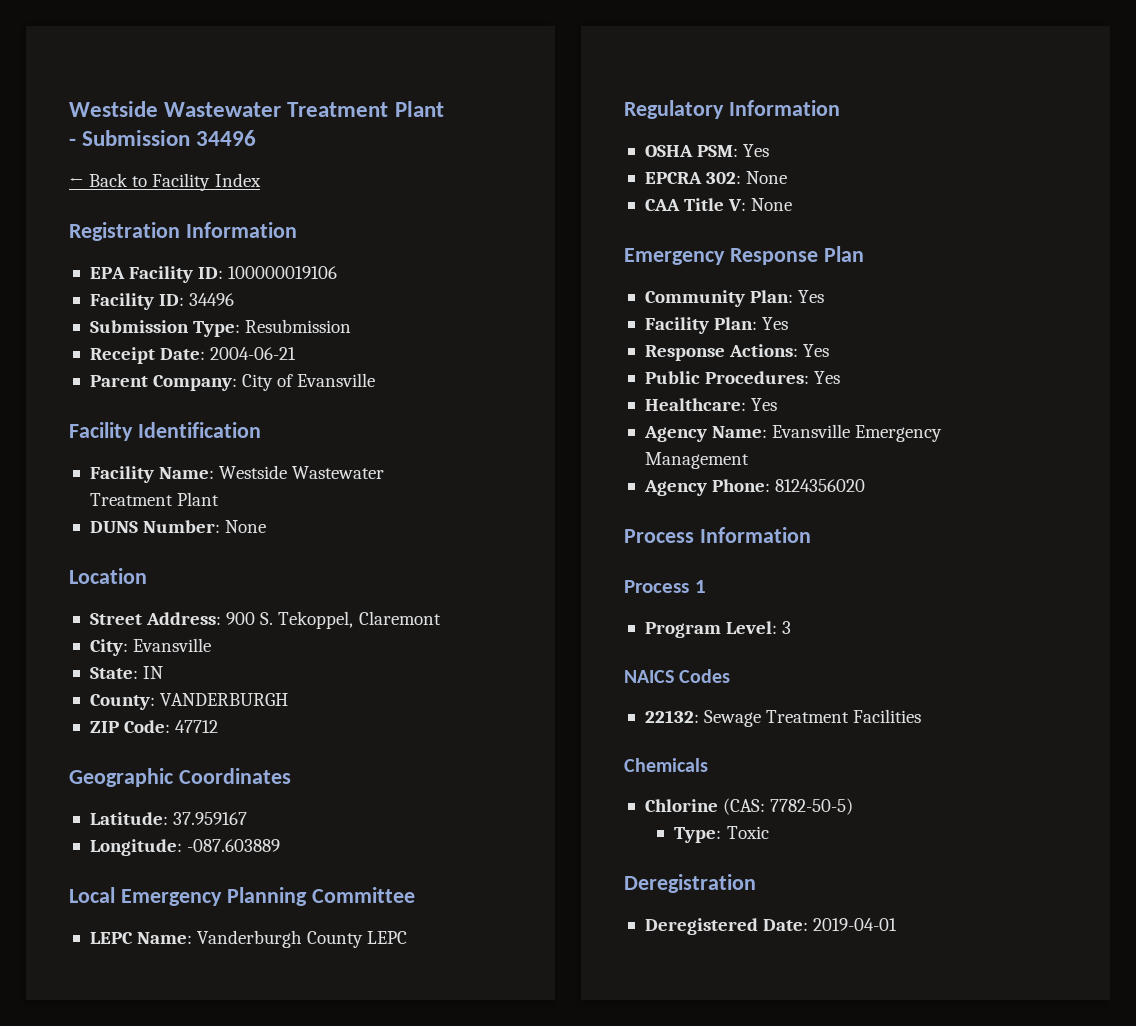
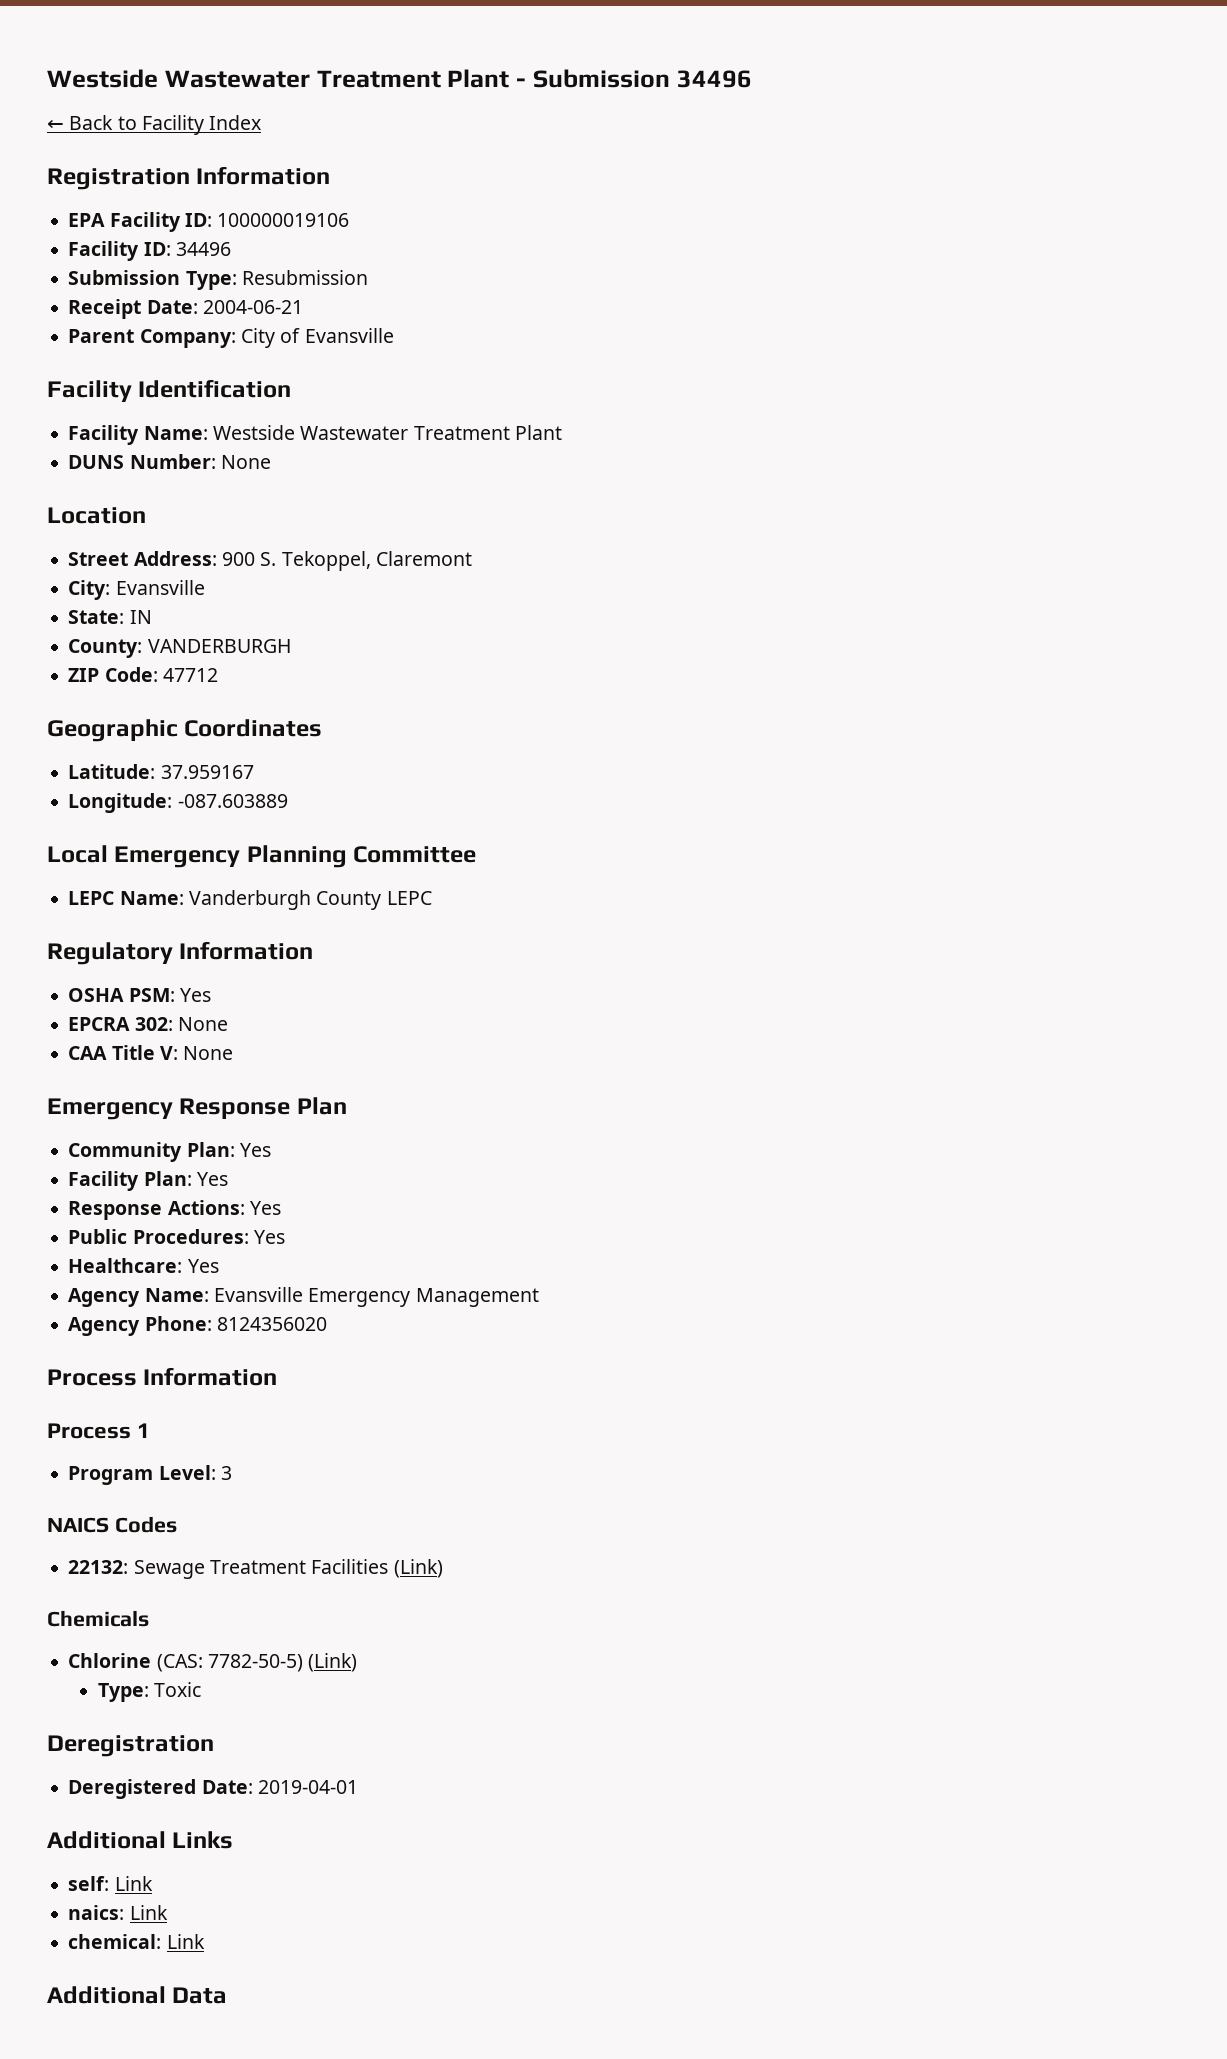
(922, 716) none -> [393,1559,443,1578] (Link)
(854, 806) none -> [308,1653,358,1672] (Link)
(898, 924) none -> [47,1831,234,1849] [68,1876,153,1891] [68,1905,168,1920] [68,1934,205,1949] [47,1986,228,2004] // Additional Links // self: Link // naics: Link // chemical: Link // Additional Data

